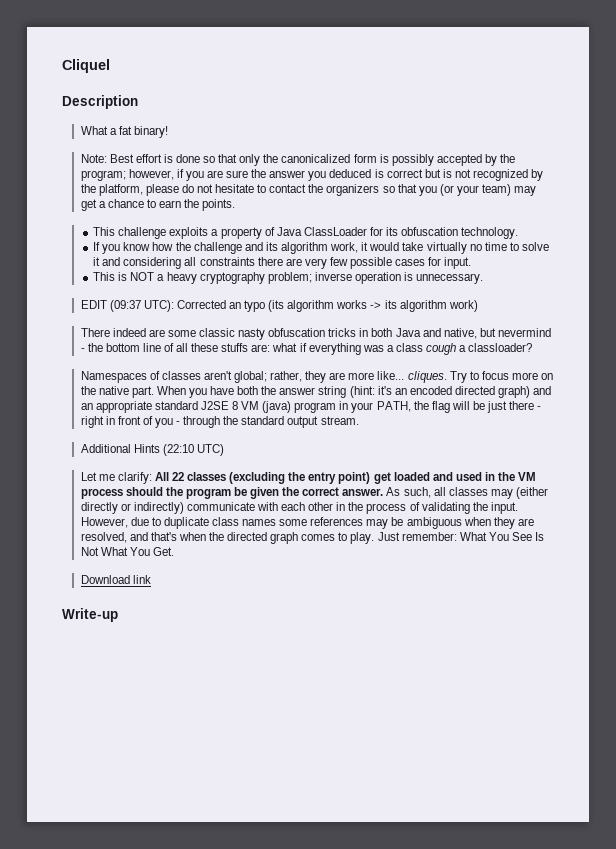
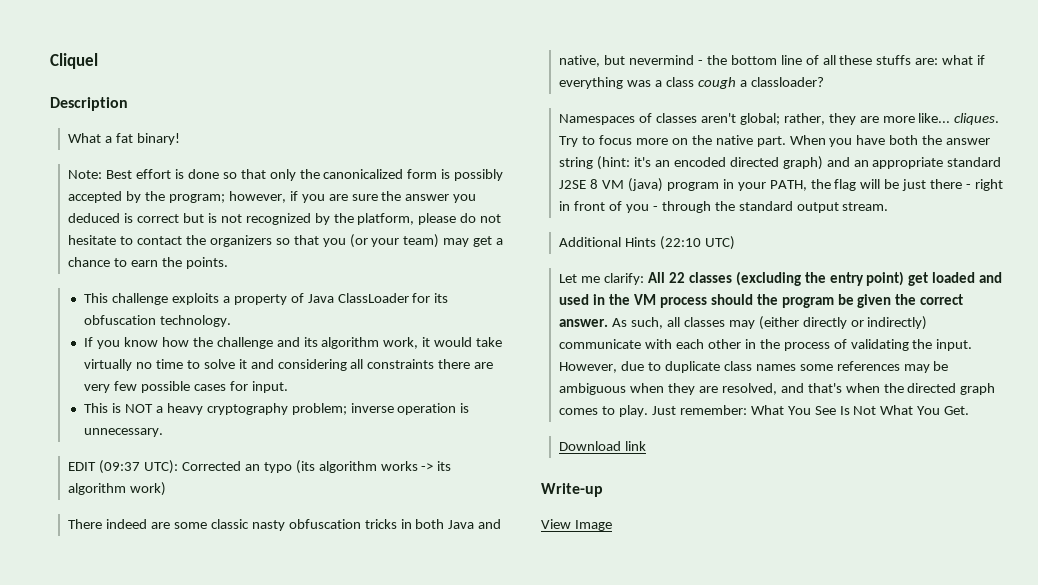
(118, 615) none -> [541,519,612,531] // View Image

